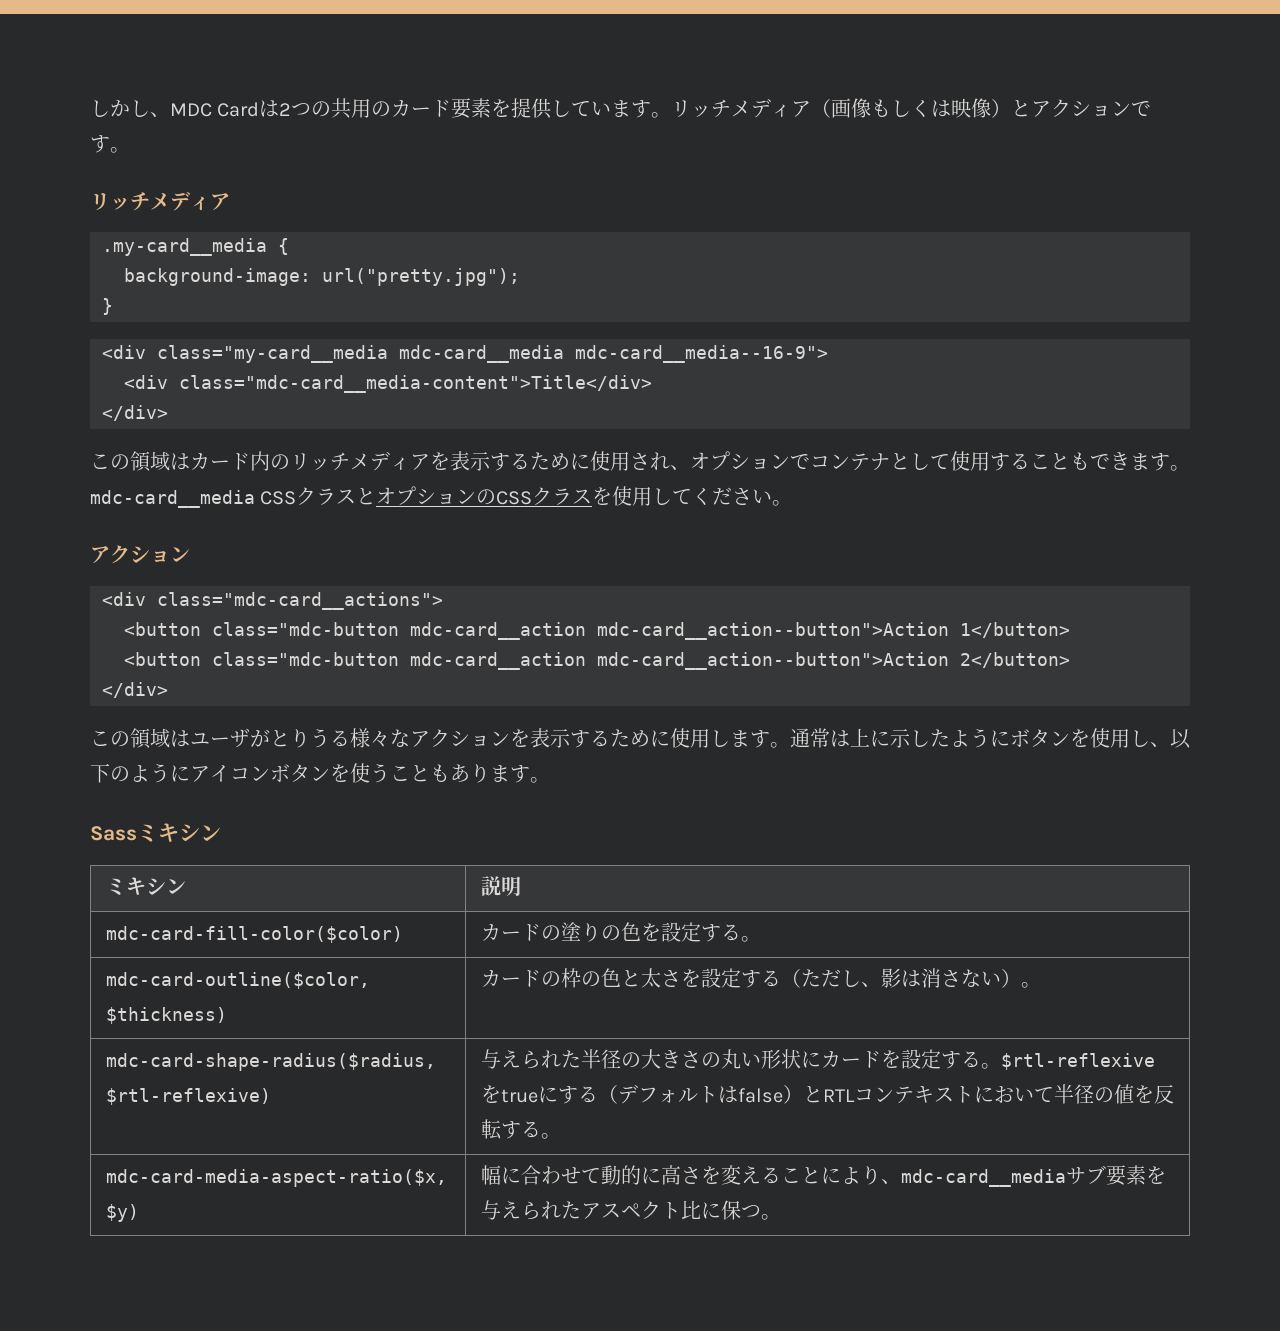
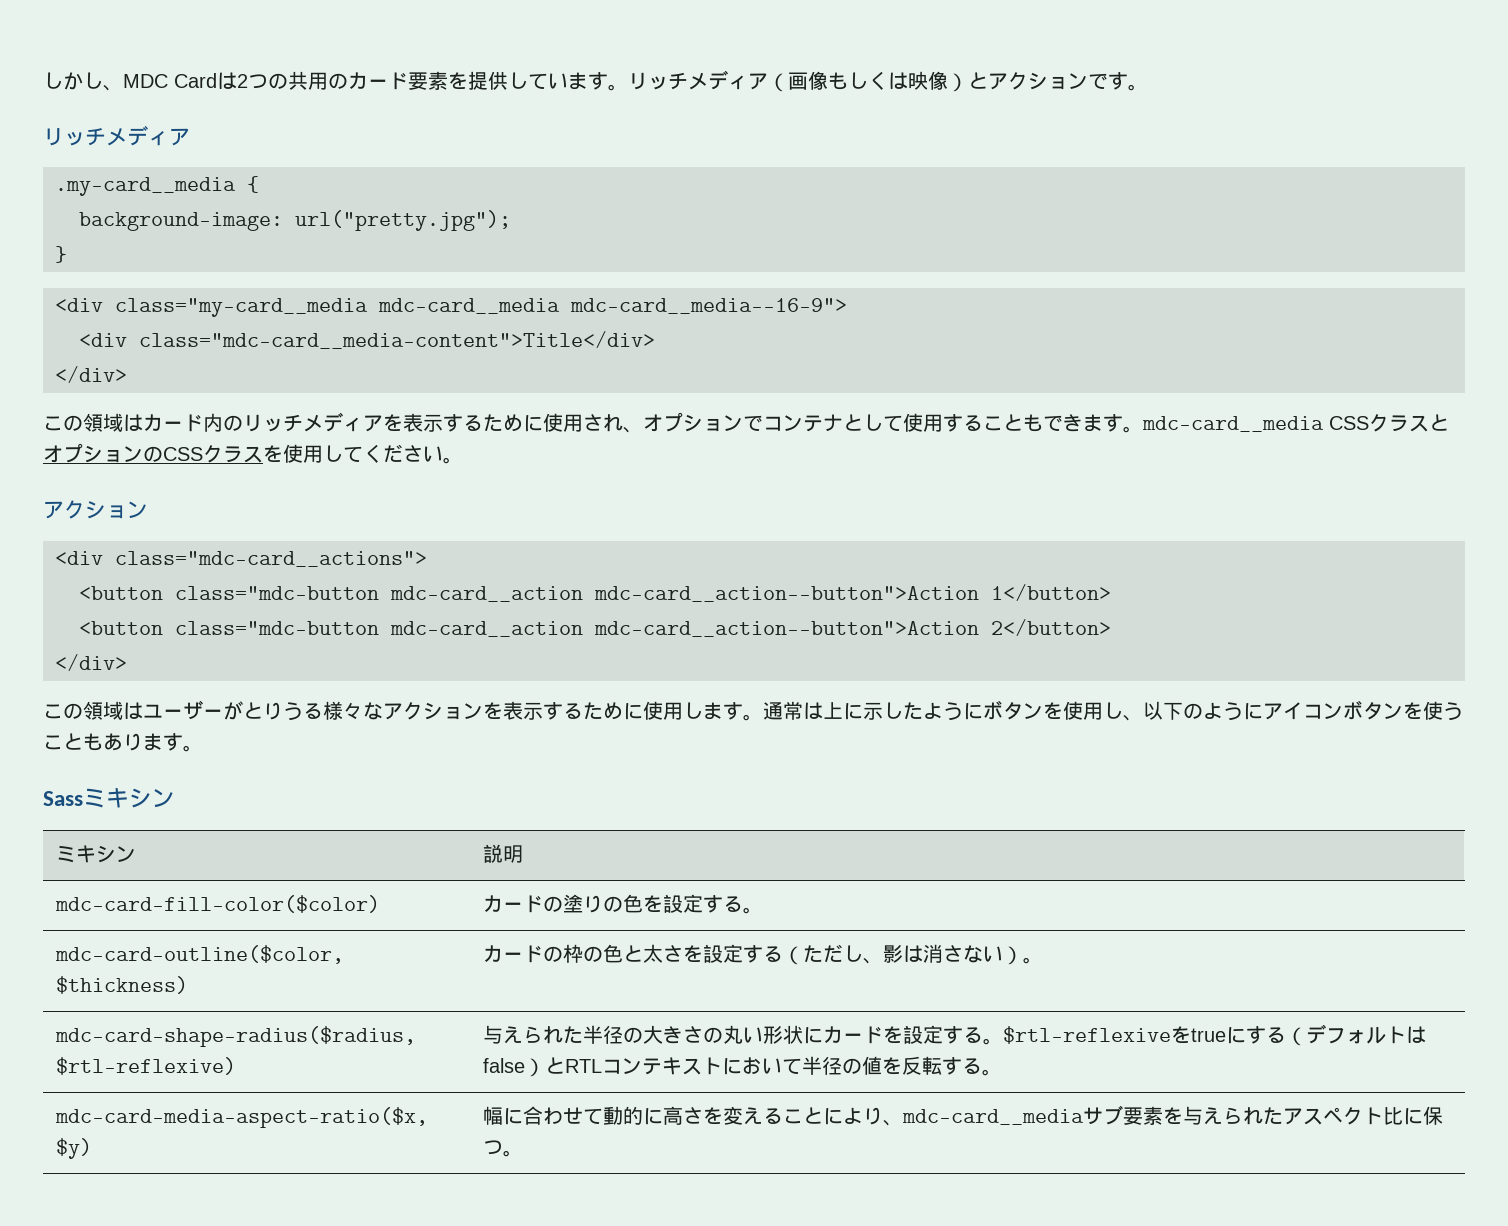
(250, 738) none -> [203,709,223,718] ー

